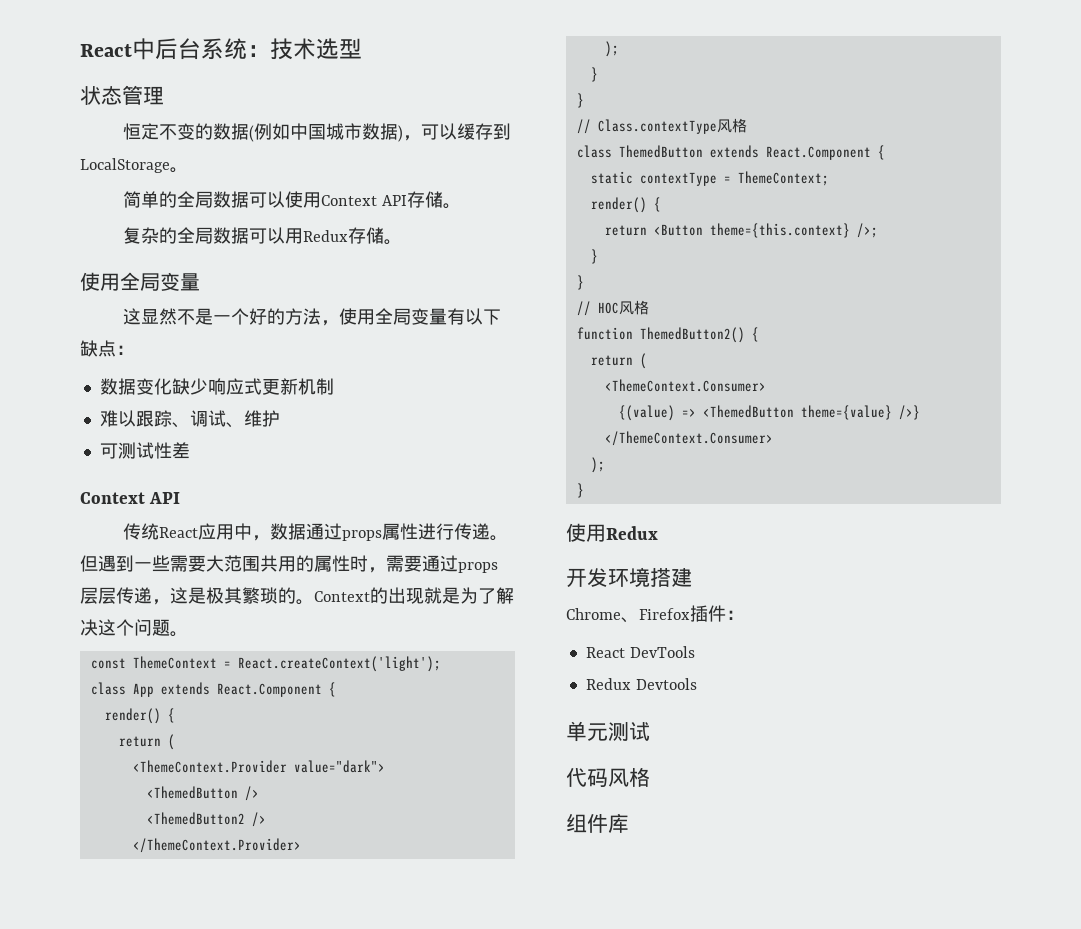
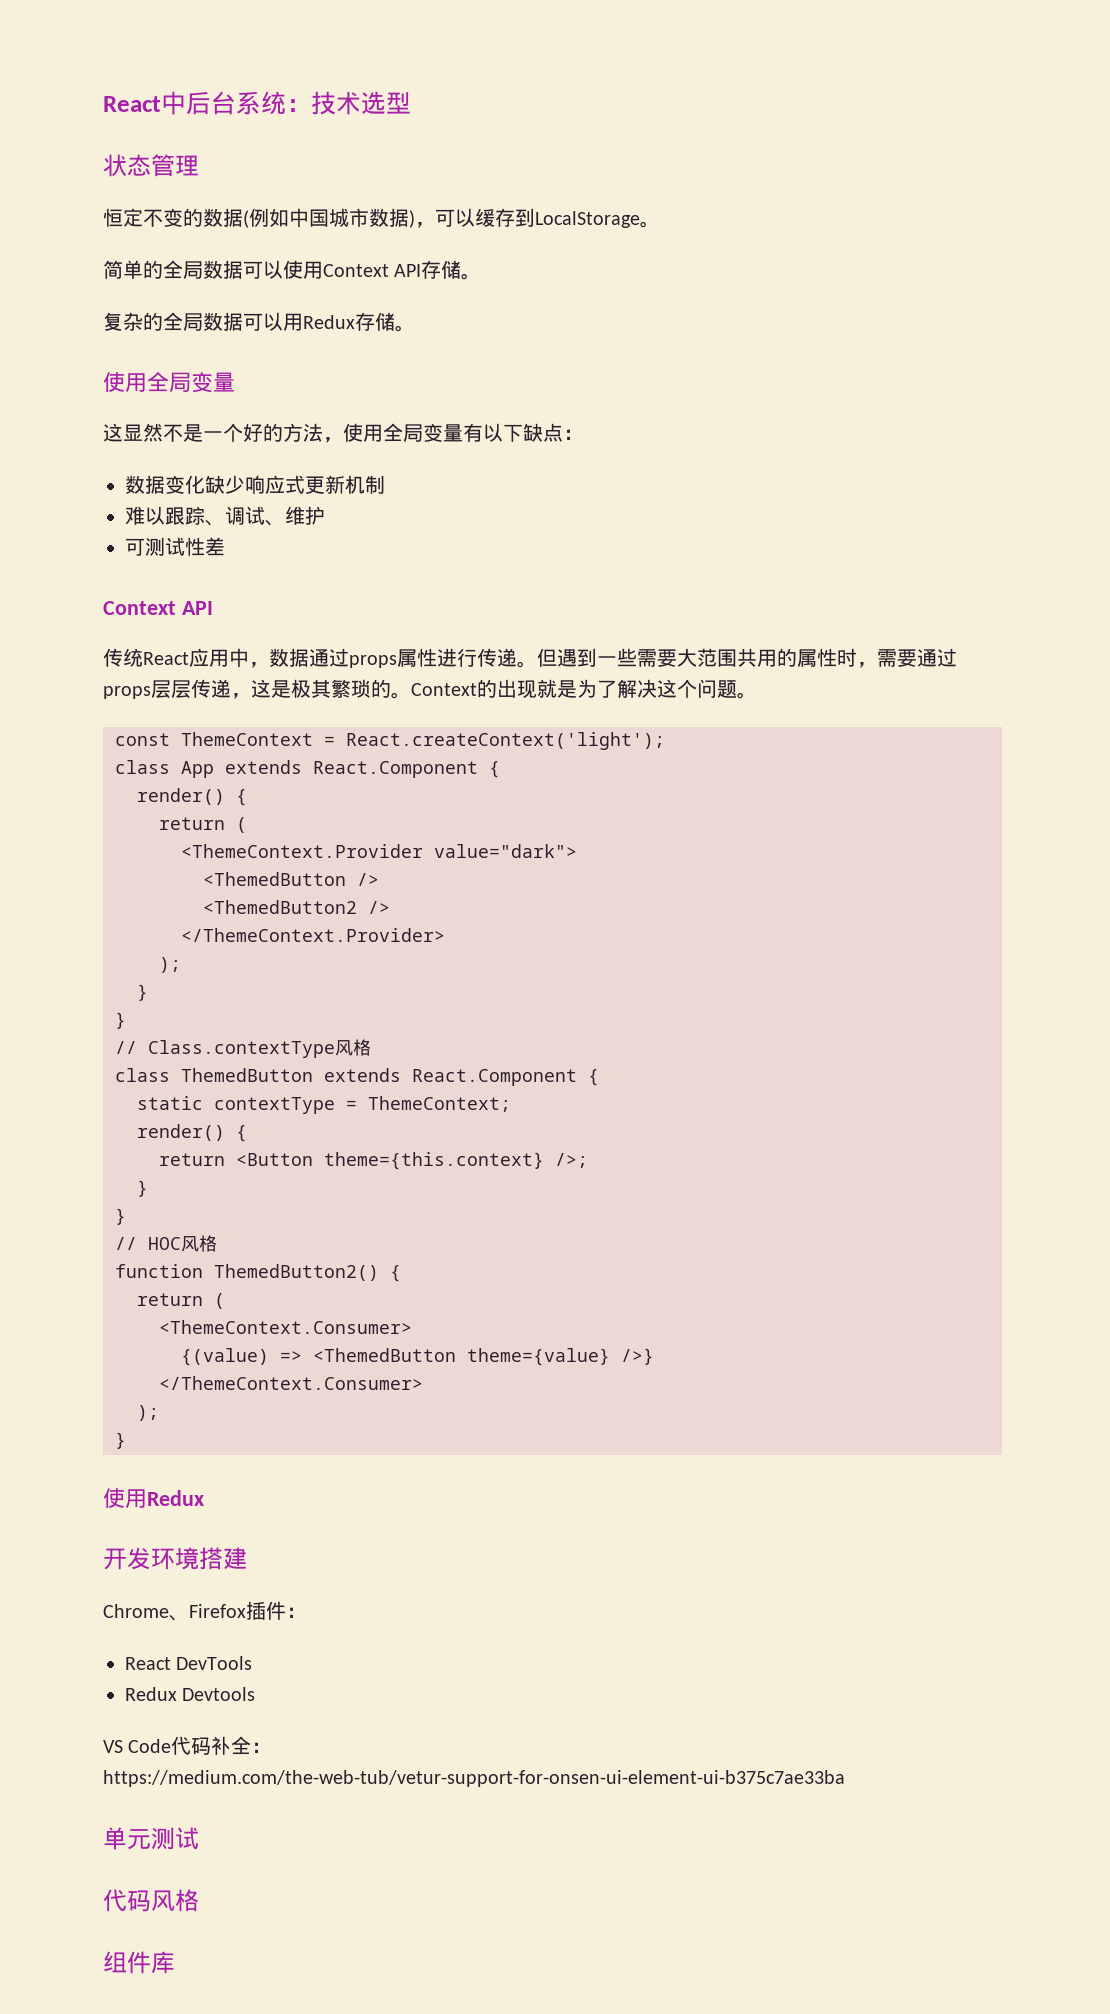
(697, 684) none -> [103,1736,272,1755] [103,1770,845,1787] // VS Code代码补全：https://medium.com/the-web-tub/vetur-support-for-onsen-ui-element-ui-b375c7ae33ba

